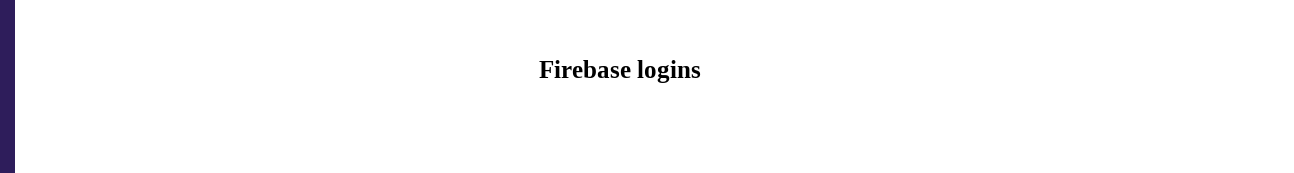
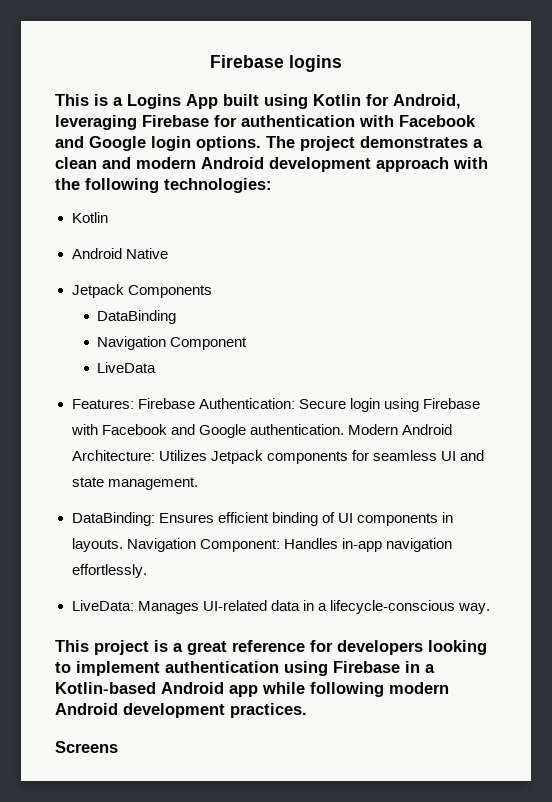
(702, 71) none -> [55,94,461,109] [55,115,476,130] [55,136,483,151] [55,157,488,172] [55,178,272,193] [71,212,108,223] [71,248,168,259] [71,284,212,298] [97,310,177,324] [97,336,248,350] [97,362,157,373] [71,398,480,412] [70,424,452,438] [71,450,484,464] [71,477,198,490] [71,512,453,526] [71,538,452,552] [71,564,147,578] [71,600,490,614] [55,640,487,655] [55,661,435,676] [55,682,449,697] [55,703,307,718] [55,741,118,753] // This is a Logins App built using Kotlin for Android, leveraging Firebase for authentication with Facebook and Google login options. The project demonstrates a clean and modern Android development approach with the following technologies: // Kotlin // Android Native // Jetpack Components // DataBinding // Navigation Component // LiveData // Features: Firebase Authentication: Secure login using Firebase with Facebook and Google authentication. Modern Android Architecture: Utilizes Jetpack components for seamless UI and state management. // DataBinding: Ensures efficient binding of UI components in layouts. Navigation Component: Handles in-app navigation effortlessly. // LiveData: Manages UI-related data in a lifecycle-conscious way. // This project is a great reference for developers looking to implement authentication using Firebase in a Kotlin-based Android app while following modern Android development practices. // Screens

